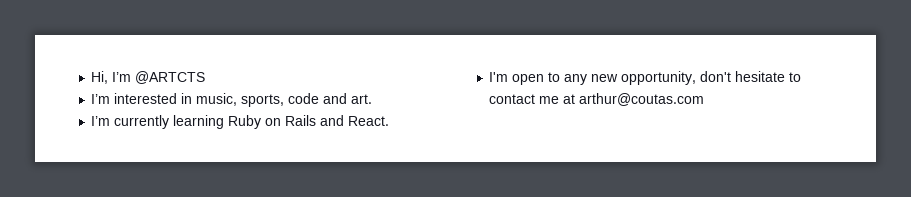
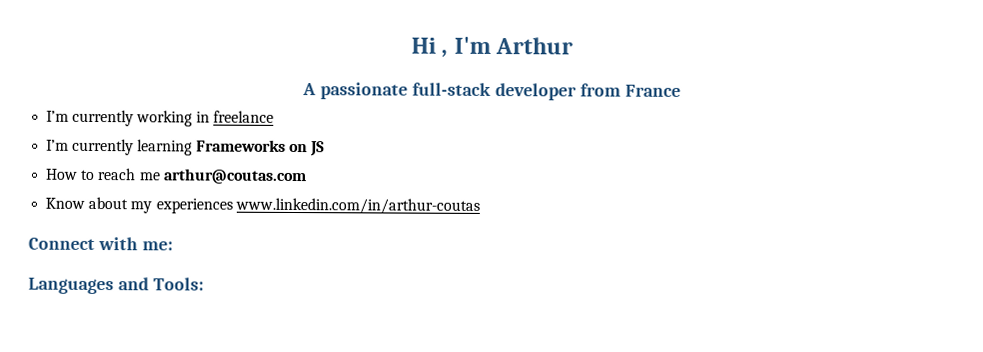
[91,71,206,84] [91,93,373,107] [91,115,390,129] [489,71,802,85] [489,93,705,106] Hi, I’m @ARTCTS // I’m interested in music, sports, code and art. // I’m currently learning Ruby on Rails and React. // I'm open to any new opportunity, don't hesitate to contact me at arthur@coutas.com -> [410,36,574,58] [302,82,681,101] [46,109,274,127] [46,138,325,157] [45,168,307,185] [45,196,480,214] [28,237,173,251] [28,277,204,295] Hi , I'm Arthur // A passionate full-stack developer from France // I’m currently working in freelance // I’m currently learning Frameworks on JS // How to reach me arthur@coutas.com // Know about my experiences www.linkedin.com/in/arthur-coutas // Connect with me: // Languages and Tools:

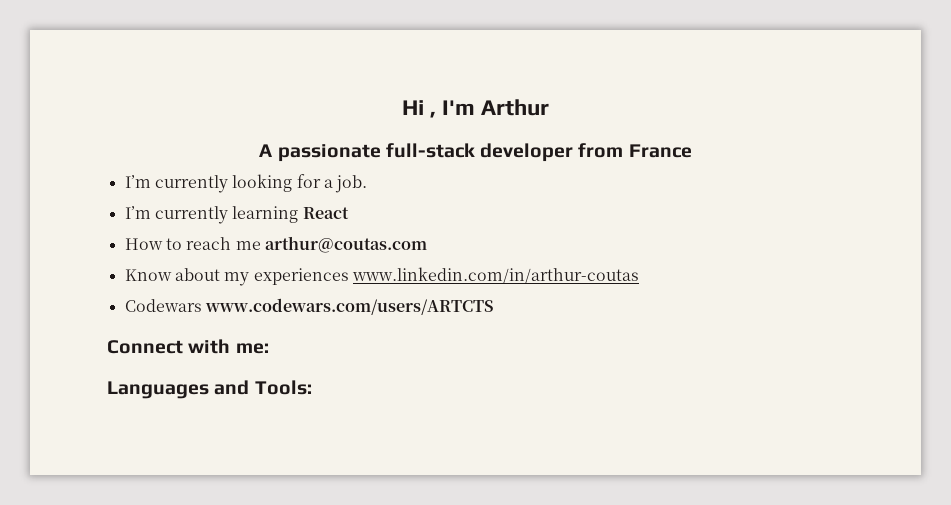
[136,110,274,127] working in freelance -> [232,174,368,193] looking for a job.
[195,139,325,157] Frameworks on JS -> [302,207,349,219] React
(480, 205) none -> [124,298,494,315] // Codewars www.codewars.com/users/ARTCTS

